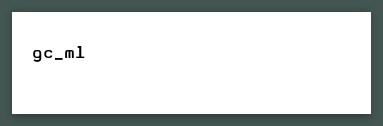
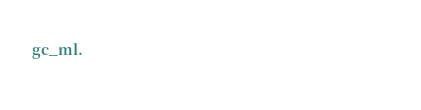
[32,46,86,62] gc_ml -> [32,43,83,59] gc_ml.

